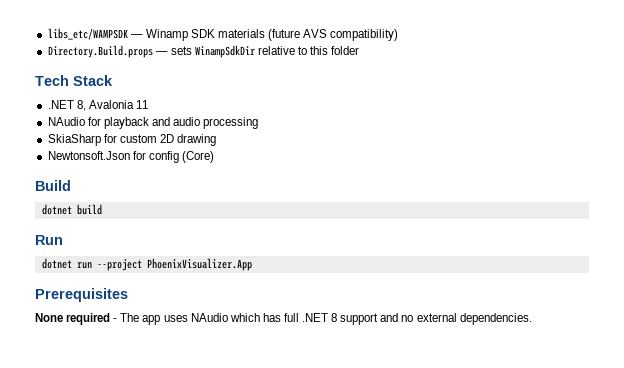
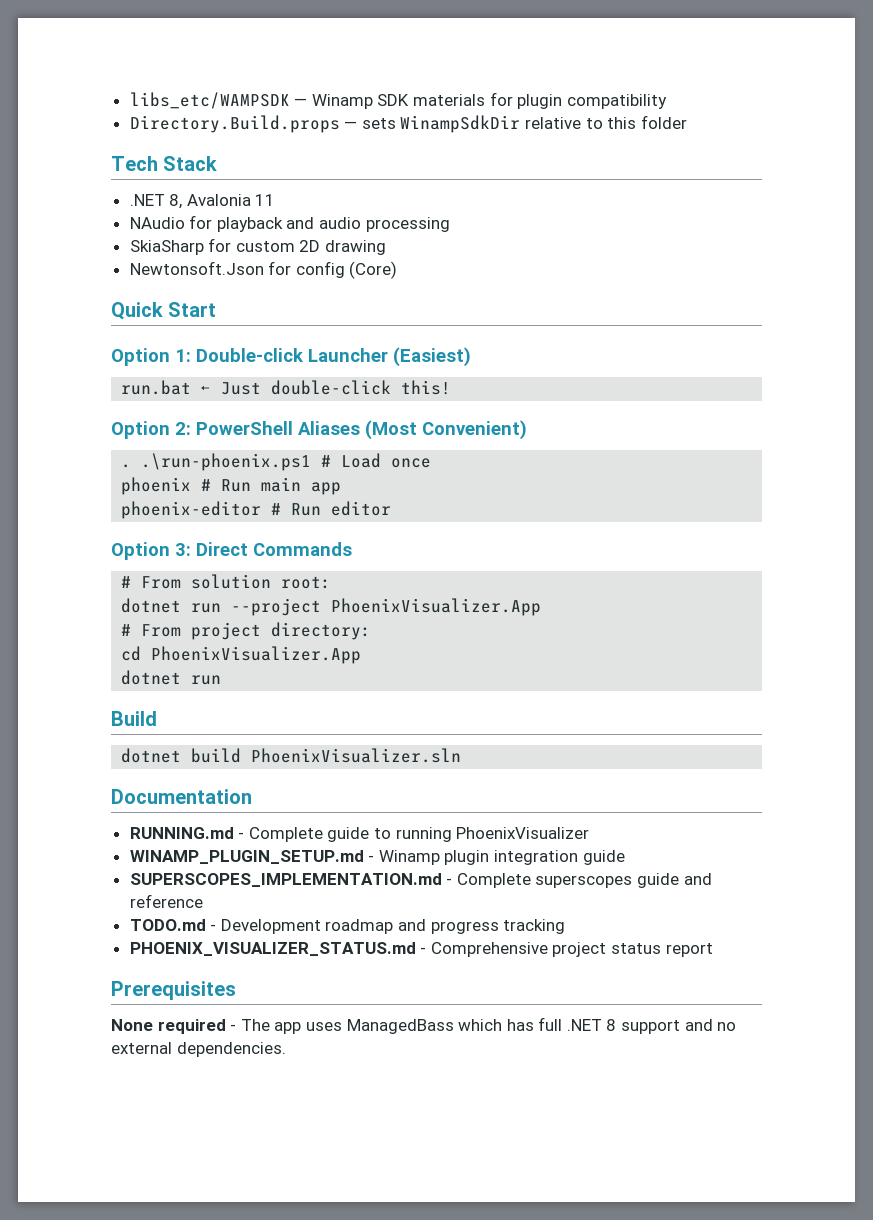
[268,29,399,41] (future AVS compatibility) -> [489,92,667,109] for plugin compatibility
[35,180,71,191] [41,204,102,215] [35,235,63,245] [41,258,252,271] Build // dotnet build // Run // dotnet run --project PhoenixVisualizer.App -> [111,302,217,320] [111,347,471,367] [121,380,452,395] [111,420,527,440] [121,453,432,471] [121,477,342,495] [121,501,392,519] [111,542,352,560] [121,574,332,589] [121,598,542,616] [121,622,372,640] [121,646,362,664] [121,670,222,685] [111,711,157,726] [121,748,462,763] [111,789,252,804] [129,827,590,842] [129,850,625,865] [129,873,712,888] [129,894,203,908] [129,919,566,934] [129,942,713,957] Quick Start // Option 1: Double-click Launcher (Easiest) // run.bat ← Just double-click this! // Option 2: PowerShell Aliases (Most Convenient) // . .\run-phoenix.ps1 # Load once // phoenix # Run main app // phoenix-editor # Run editor // Option 3: Direct Commands // # From solution root: // dotnet run --project PhoenixVisualizer.App // # From project directory: // cd PhoenixVisualizer.App // dotnet run // Build // dotnet build PhoenixVisualizer.sln // Documentation // RUNNING.md - Complete guide to running PhoenixVisualizer // WINAMP_PLUGIN_SETUP.md - Winamp plugin integration guide // SUPERSCOPES_IMPLEMENTATION.md - Complete superscopes guide and reference // TODO.md - Development roadmap and progress tracking // PHOENIX_VISUALIZER_STATUS.md - Comprehensive project status report
[190,313,228,322] NAudio -> [346,1019,454,1034] ManagedBass

